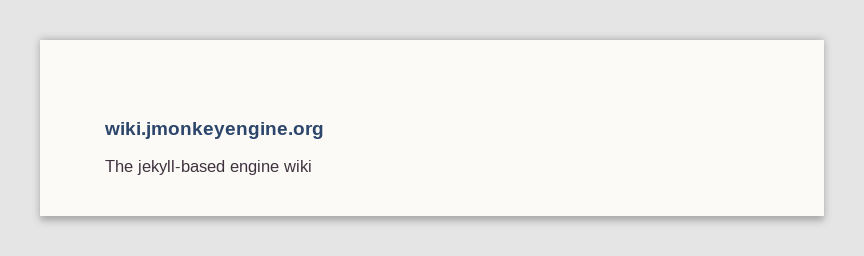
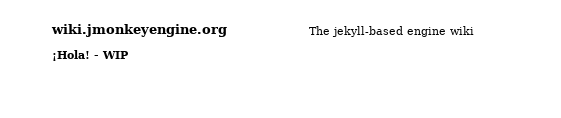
(324, 130) none -> [52,50,128,61] // ¡Hola! - WIP

